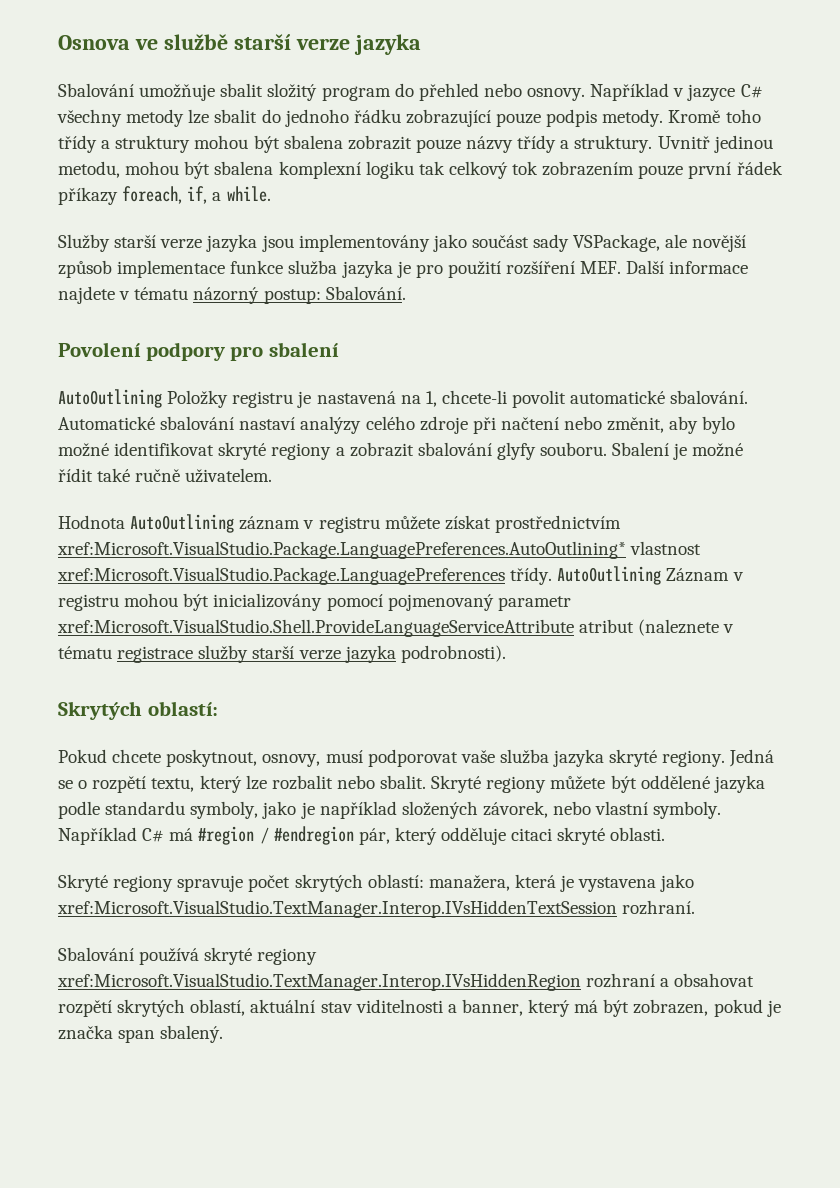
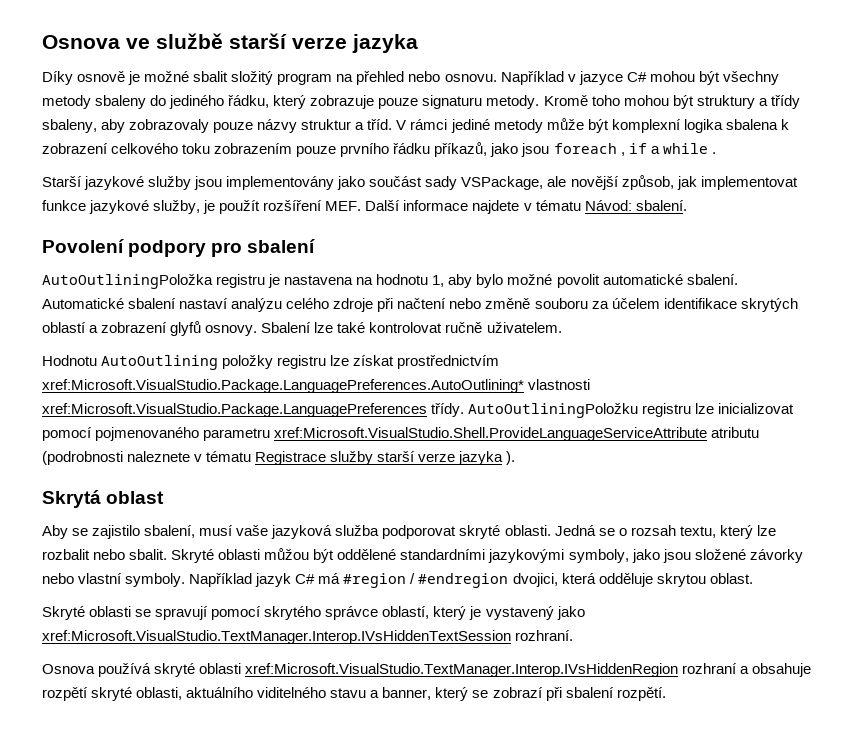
[58,83,216,101] Sbalování umožňuje -> [42,71,190,85] Díky osnově je možné
[394,83,414,97] do -> [336,74,354,82] na
[527,88,586,101] osnovy. -> [444,74,497,82] osnovu.
[57,109,761,127] [58,135,773,153] [58,161,783,179] [58,186,271,205] [58,234,258,252] všechny metody lze sbalit do jednoho řádku zobrazující pouze podpis metody. Kromě toho třídy a struktury mohou být sbalena zobrazit pouze názvy třídy a struktury. Uvnitř jedinou metodu, mohou být sbalena komplexní logiku tak celkový tok zobrazením pouze první řádek příkazy foreach, if, a while. // Služby starší verze jazyka -> [649,71,779,85] [42,95,800,109] [42,118,789,133] [42,142,716,157] [42,176,192,190] mohou být všechny metody sbaleny do jediného řádku, který zobrazuje pouze signaturu metody. Kromě toho mohou být struktury a třídy sbaleny, aby zobrazovaly pouze názvy struktur a tříd. V rámci jediné metody může být komplexní logika sbalena k zobrazení celkového toku zobrazením pouze prvního řádku příkazů, jako jsou foreach , if a while . // Starší jazykové služby
[58,260,501,278] způsob implementace funkce služba jazyka je pro použití -> [621,175,798,190] [42,200,261,214] způsob, jak implementovat funkce jazykové služby, je použít
[193,286,406,304] názorný postup: Sbalování. -> [584,200,687,211] Návod: sbalení.
[58,389,749,408] [58,416,362,434] AutoOutlining Položky registru je nastavená na 1, chcete-li povolit automatické sbalování. Automatické sbalování nastaví analýzy -> [42,274,738,289] [42,298,283,312] AutoOutliningPoložka registru je nastavena na hodnotu 1, aby bylo možné povolit automatické sbalení. Automatické sbalení nastaví analýzu
[607,416,736,434] [58,442,744,460] [58,468,273,483] [58,514,440,533] změnit, aby bylo možné identifikovat skryté regiony a zobrazit sbalování glyfy souboru. Sbalení je možné řídit také ručně uživatelem. // Hodnota AutoOutlining záznam v registru můžete -> [485,298,798,312] [42,321,562,336] [42,355,350,370] změně souboru za účelem identifikace skrytých oblastí a zobrazení glyfů osnovy. Sbalení lze také kontrolovat ručně uživatelem. // Hodnotu AutoOutlining položky registru lze
[630,541,702,555] vlastnost -> [528,379,591,390] vlastnosti
[557,566,744,585] [58,593,571,611] [57,619,735,637] [58,646,194,663] AutoOutlining Záznam v registru mohou být inicializovány pomocí pojmenovaný parametr xref:Microsoft.VisualStudio.Shell.ProvideLanguageServiceAttribute atribut (naleznete v tématu registrace -> [468,403,795,418] [42,427,760,441] [42,451,327,465] AutoOutliningPoložku registru lze inicializovat pomocí pojmenovaného parametru xref:Microsoft.VisualStudio.Shell.ProvideLanguageServiceAttribute atributu (podrobnosti naleznete v tématu Registrace
[400,645,506,663] [58,701,218,720] [58,749,726,767] podrobnosti). // Skrytých oblastí: // Pokud chcete poskytnout, osnovy, musí podporovat vaše služba jazyka skryté regiony. -> [506,451,516,465] [42,490,165,508] [42,525,551,539] ). // Skrytá oblast // Aby se zajistilo sbalení, musí vaše jazyková služba podporovat skryté oblasti.
[92,776,147,793] rozpětí -> [630,525,676,536] rozsah
[486,775,765,793] [58,801,548,819] regiony můžete být oddělené jazyka podle standardu symboly, jako je například složených závorek, -> [218,548,803,563] oblasti můžou být oddělené standardními jazykovými symboly, jako jsou složené závorky
(137, 836) none -> [255,573,292,587] jazyk
[358,827,666,845] [58,874,657,892] pár, který odděluje citaci skryté oblasti. // Skryté regiony spravuje počet skrytých oblastí: manažera, která je vystavena -> [512,573,753,587] [42,606,554,620] dvojici, která odděluje skrytou oblast. // Skryté oblasti se spravují pomocí skrytého správce oblastí, který je vystavený
[58,947,134,961] Sbalování -> [42,664,95,674] Osnova
[257,948,318,965] regiony -> [199,663,242,674] oblasti
[674,973,755,987] [58,999,781,1017] [58,1025,224,1043] obsahovat rozpětí skrytých oblastí, aktuální stav viditelnosti a banner, který má být zobrazen, pokud je značka span sbalený. -> [752,663,812,677] [42,687,666,701] obsahuje rozpětí skryté oblasti, aktuálního viditelného stavu a banner, který se zobrazí při sbalení rozpětí.

